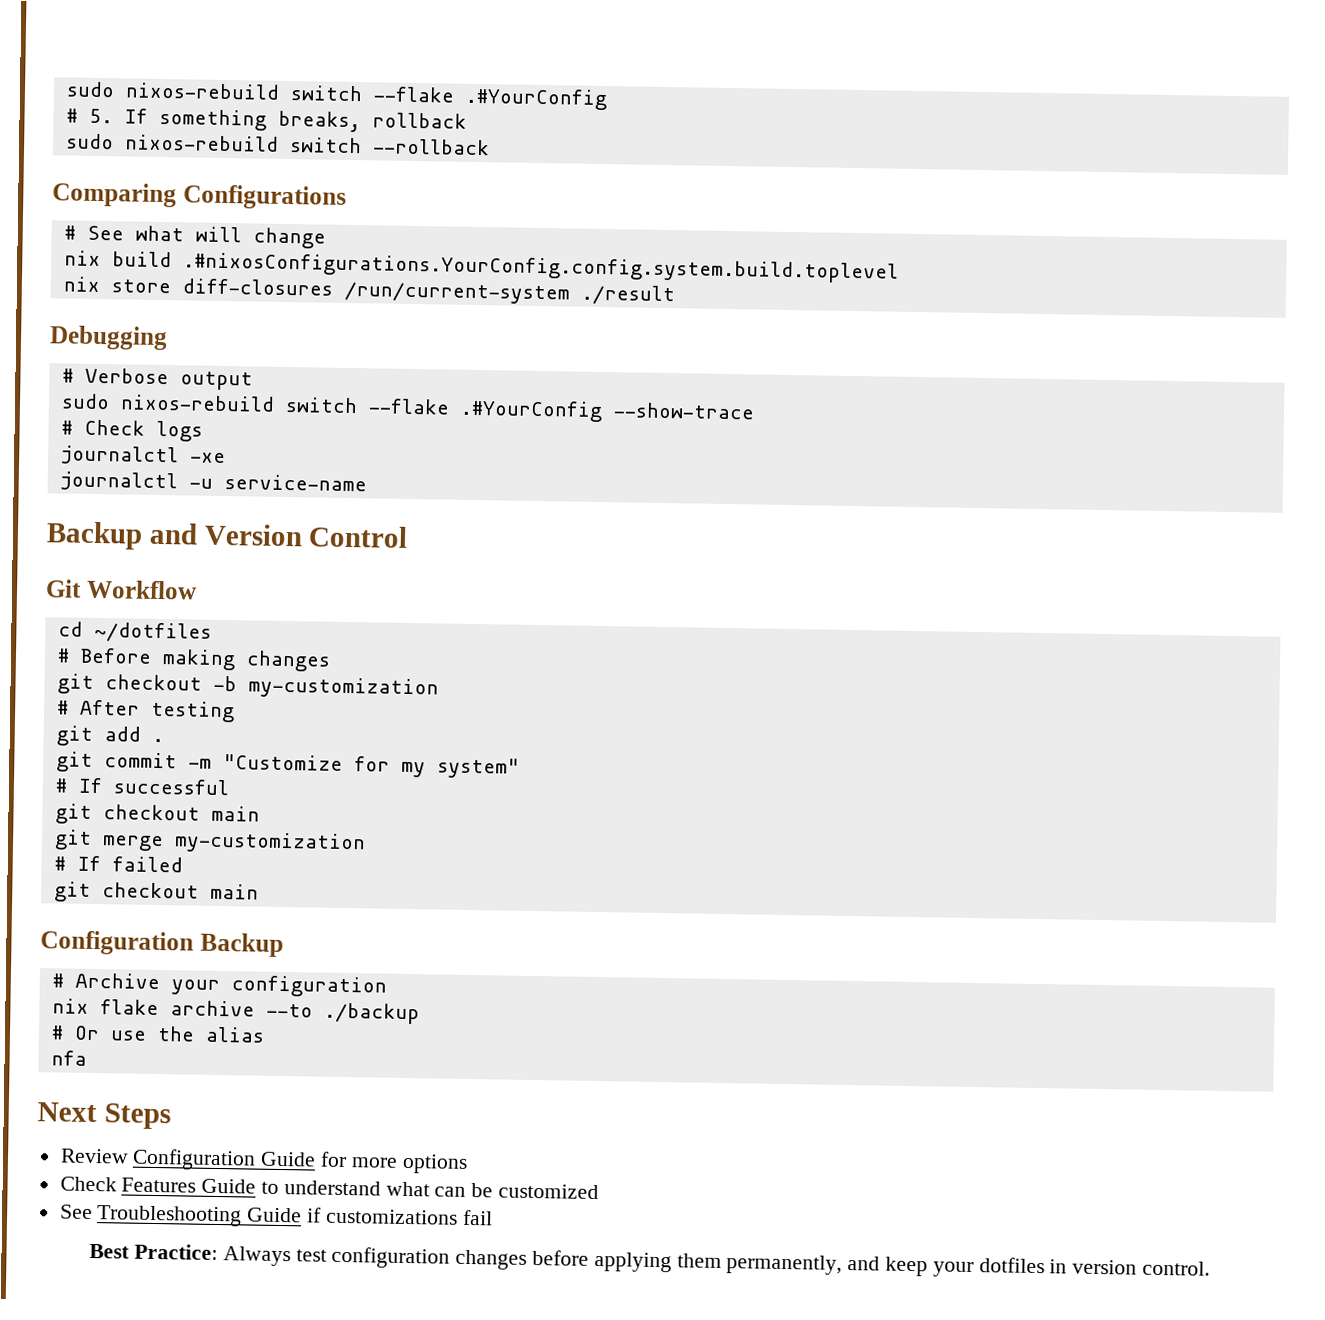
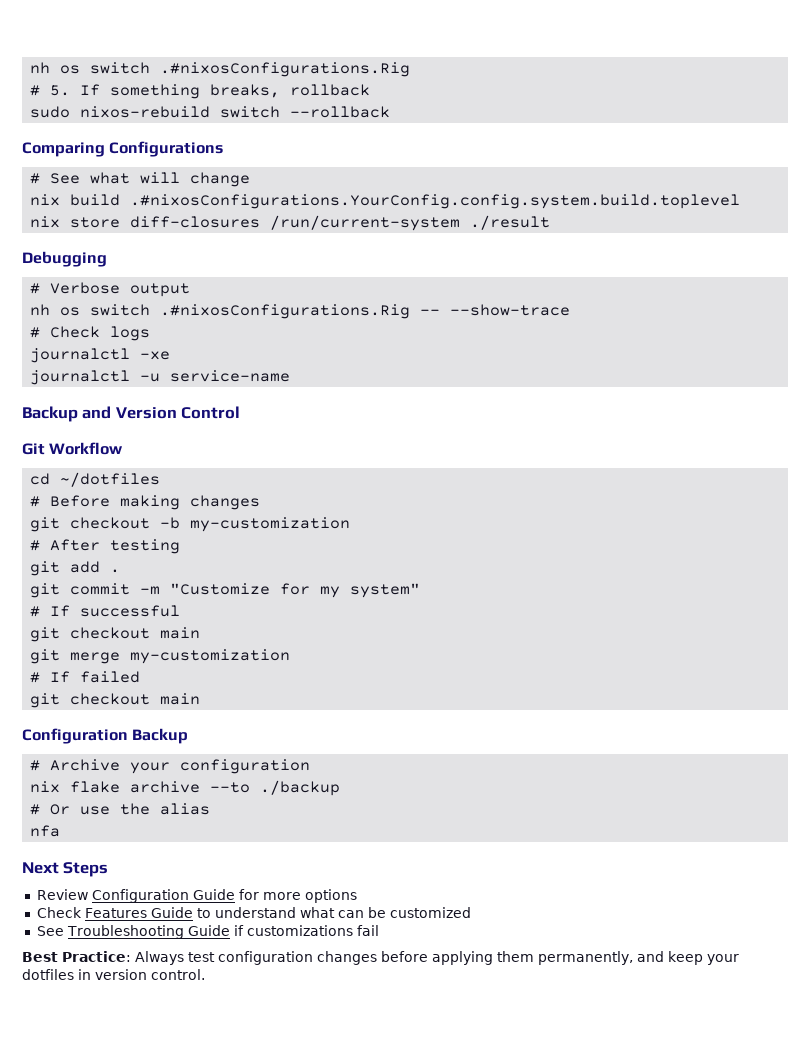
[65,81,608,111] sudo nixos-rebuild switch --flake .#YourConfig -> [30,62,411,77] nh os switch .#nixosConfigurations.Rig
[60,393,603,423] sudo nixos-rebuild switch --flake .#YourConfig -> [30,304,441,319] nh os switch .#nixosConfigurations.Rig --

